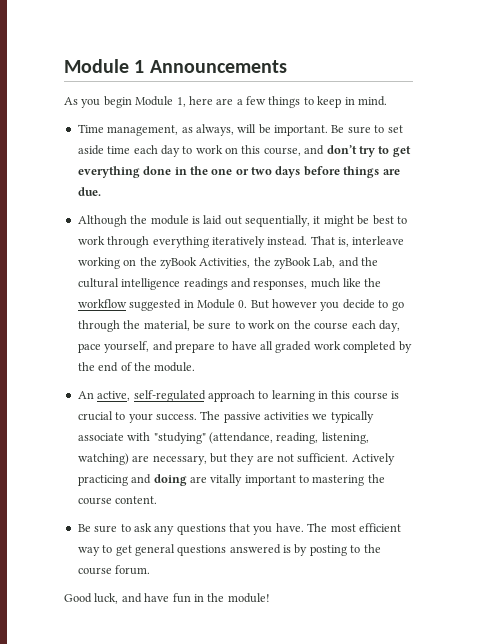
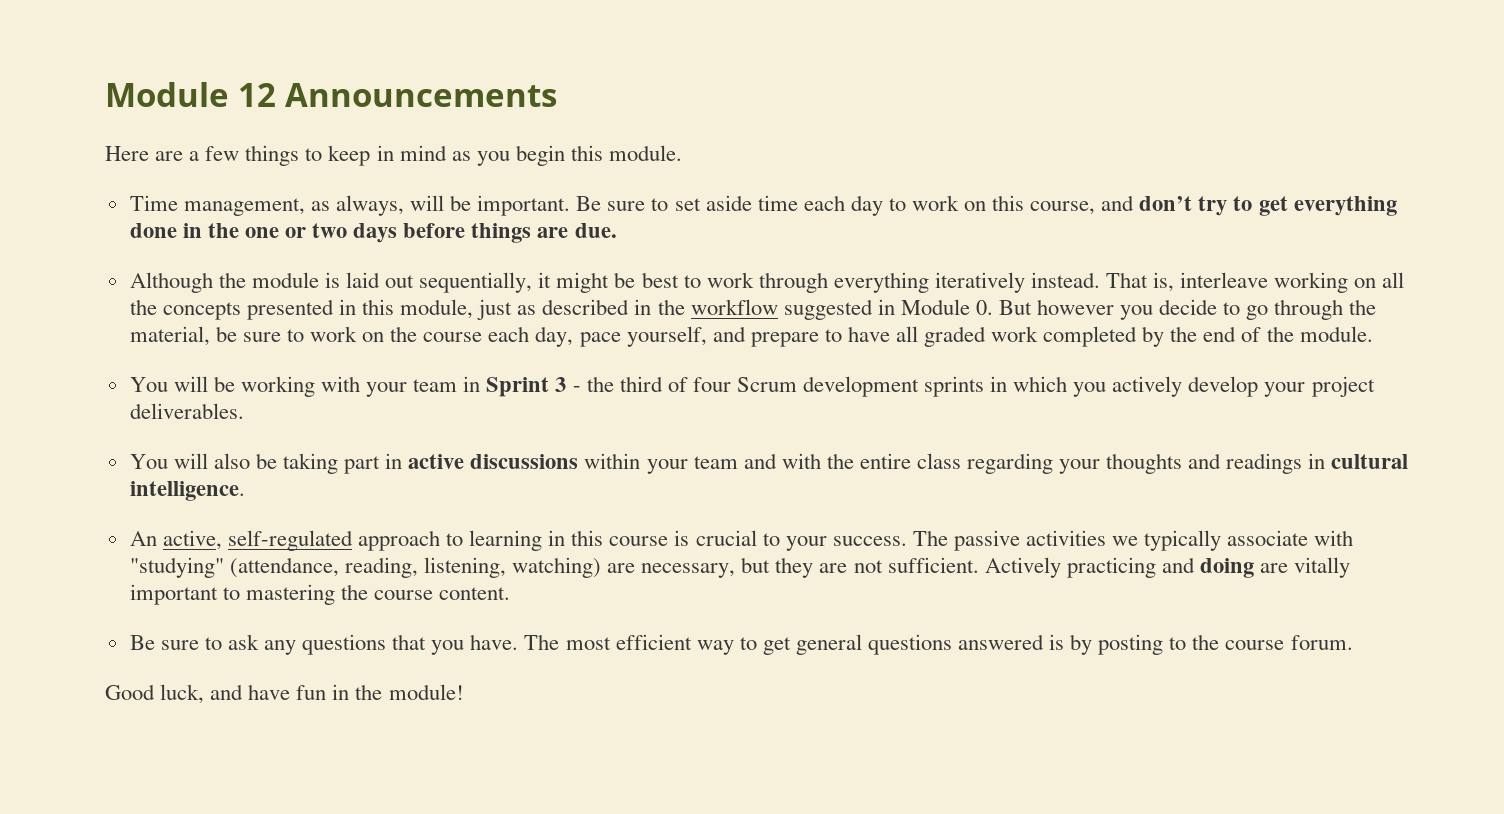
[64,59,145,73] Module 1 -> [105,82,276,107] Module 12
[64,96,213,108] As you begin Module 1, here -> [105,146,149,161] Here
[357,96,387,106] mind. -> [399,145,682,166] mind as you begin this module.
[139,257,379,269] [77,278,361,290] the zyBook Activities, the zyBook Lab, and the cultural intelligence readings and responses, much like -> [1382,272,1405,288] [129,299,652,320] all the concepts presented in this module, just as described in
(196, 367) none -> [129,376,1375,397] [129,403,244,419] [129,453,1409,474] [129,481,245,501] // You will be working with your team in Sprint 3 - the third of four Scrum development sprints in which you actively develop your project deliverables. // You will also be taking part in active discussions within your team and with the entire class regarding your thoughts and readings in cultural intelligence.

